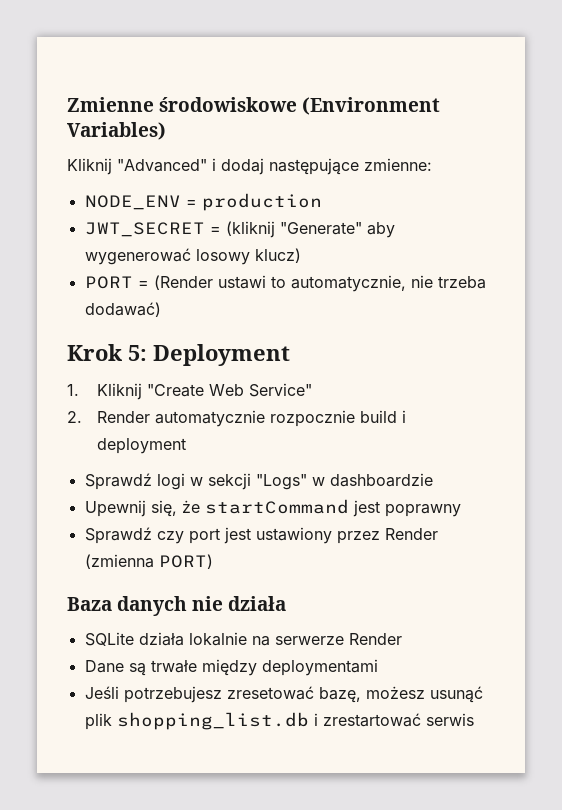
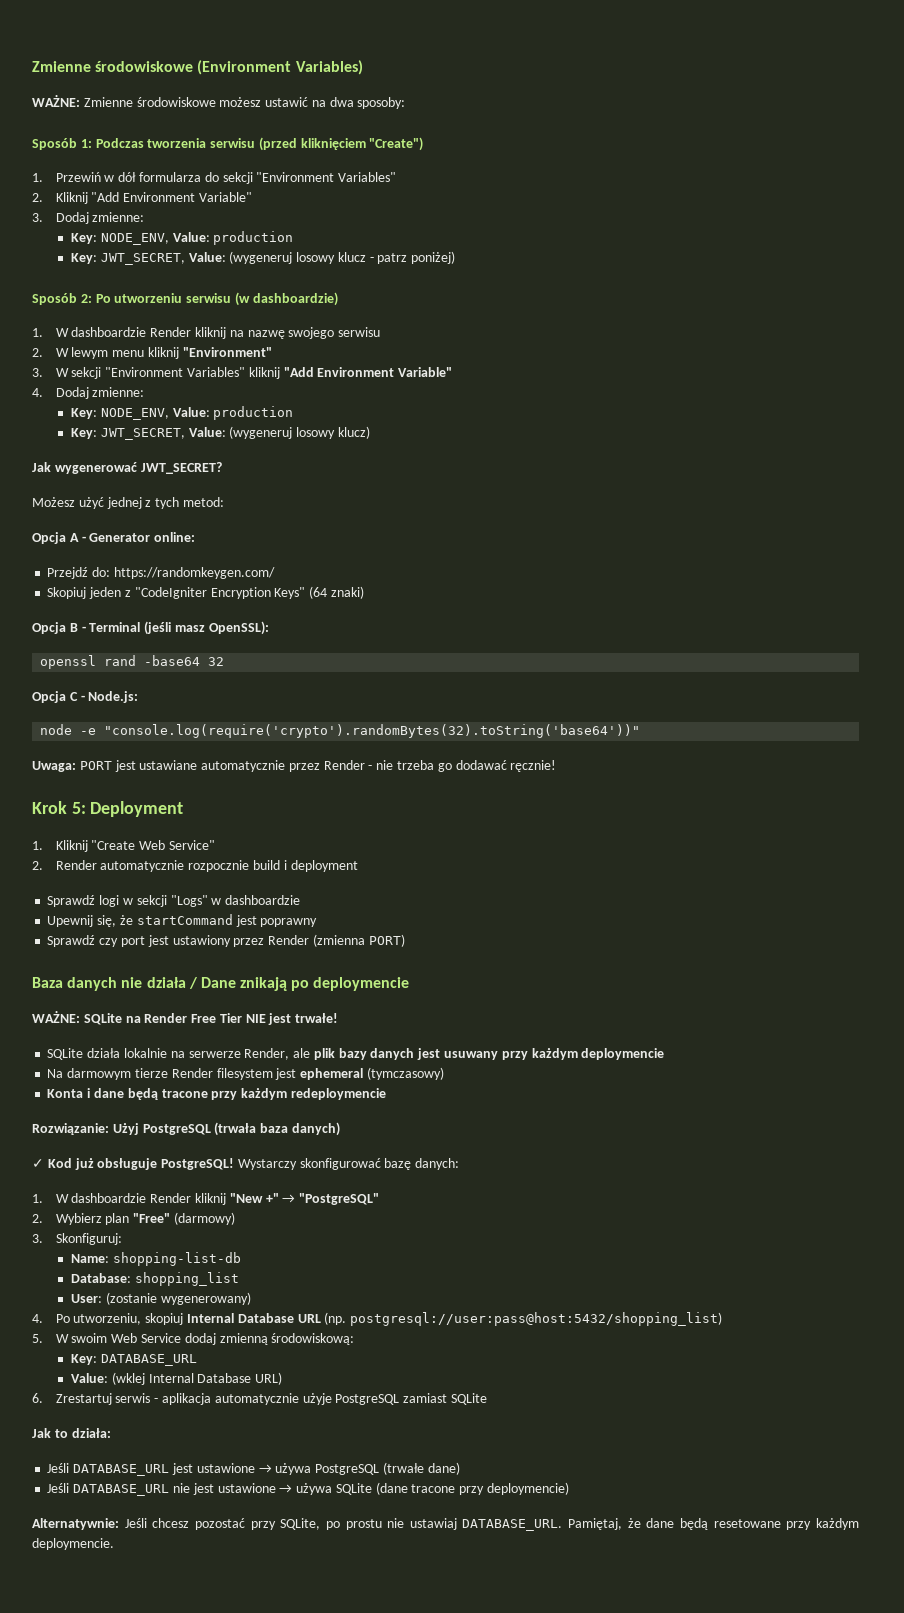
[67,158,432,175] [84,193,322,211] [84,221,395,238] [84,248,301,265] [84,275,486,292] [84,302,161,317] Kliknij "Advanced" i dodaj następujące zmienne: // NODE_ENV = production // JWT_SECRET = (kliknij "Generate" aby wygenerować losowy klucz) // PORT = (Render ustawi to automatycznie, nie trzeba dodawać) -> [32,95,406,109] [32,137,424,151] [32,172,397,184] [32,192,252,204] [32,212,145,224] [71,231,294,245] [71,251,456,265] [32,292,338,306] [32,327,381,339] [32,347,272,359] [32,367,453,379] [32,387,145,399] [71,406,294,420] [71,426,370,440] [32,462,222,474] [32,497,224,509] [32,532,196,544] [47,567,275,579] [47,586,364,599] [32,621,269,635] [40,655,225,669] [32,691,139,703] [40,724,641,738] [32,760,557,772] WAŻNE: Zmienne środowiskowe możesz ustawić na dwa sposoby: // Sposób 1: Podczas tworzenia serwisu (przed kliknięciem "Create") // 1. Przewiń w dół formularza do sekcji "Environment Variables" // 2. Kliknij "Add Environment Variable" // 3. Dodaj zmienne: // Key: NODE_ENV, Value: production // Key: JWT_SECRET, Value: (wygeneruj losowy klucz - patrz poniżej) // Sposób 2: Po utworzeniu serwisu (w dashboardzie) // 1. W dashboardzie Render kliknij na nazwę swojego serwisu // 2. W lewym menu kliknij "Environment" // 3. W sekcji "Environment Variables" kliknij "Add Environment Variable" // 4. Dodaj zmienne: // Key: NODE_ENV, Value: production // Key: JWT_SECRET, Value: (wygeneruj losowy klucz) // Jak wygenerować JWT_SECRET? // Możesz użyć jednej z tych metod: // Opcja A - Generator online: // Przejdź do: https://randomkeygen.com/ // Skopiuj jeden z "CodeIgniter Encryption Keys" (64 znaki) // Opcja B - Terminal (jeśli masz OpenSSL): // openssl rand -base64 32 // Opcja C - Node.js: // node -e "console.log(require('crypto').randomBytes(32).toString('base64'))" // Uwaga: PORT jest ustawiane automatycznie przez Render - nie trzeba go dodawać ręcznie!
(287, 603) none -> [188,977,410,991] [32,1011,339,1025] / Dane znikają po deploymencie // WAŻNE: SQLite na Render Free Tier NIE jest trwałe!
[348,633,402,645] [84,659,378,676] [84,686,483,703] [84,712,474,730] Render // Dane są trwałe między deploymentami // Jeśli potrzebujesz zresetować bazę, możesz usunąć plik shopping_list.db i zrestartować serwis -> [244,1048,665,1060] [47,1067,444,1080] [47,1088,386,1100] [32,1122,340,1136] [32,1158,460,1170] [32,1193,380,1205] [32,1212,235,1225] [32,1233,122,1245] [71,1252,241,1266] [71,1272,239,1286] [71,1292,251,1305] [32,1312,723,1326] [32,1333,355,1345] [71,1354,197,1366] [71,1372,283,1385] [32,1393,487,1405] [32,1428,111,1438] [47,1462,460,1476] [47,1482,569,1496] [32,1518,859,1531] [32,1538,114,1550] Render, ale plik bazy danych jest usuwany przy każdym deploymencie // Na darmowym tierze Render filesystem jest ephemeral (tymczasowy) // Konta i dane będą tracone przy każdym redeploymencie // Rozwiązanie: Użyj PostgreSQL (trwała baza danych) // ✓ Kod już obsługuje PostgreSQL! Wystarczy skonfigurować bazę danych: // 1. W dashboardzie Render kliknij "New +" → "PostgreSQL" // 2. Wybierz plan "Free" (darmowy) // 3. Skonfiguruj: // Name: shopping-list-db // Database: shopping_list // User: (zostanie wygenerowany) // 4. Po utworzeniu, skopiuj Internal Database URL (np. postgresql://user:pass@host:5432/shopping_list) // 5. W swoim Web Service dodaj zmienną środowiskową: // Key: DATABASE_URL // Value: (wklej Internal Database URL) // 6. Zrestartuj serwis - aplikacja automatycznie użyje PostgreSQL zamiast SQLite // Jak to działa: // Jeśli DATABASE_URL jest ustawione → używa PostgreSQL (trwałe dane) // Jeśli DATABASE_URL nie jest ustawione → używa SQLite (dane tracone przy deploymencie) // Alternatywnie: Jeśli chcesz pozostać przy SQLite, po prostu nie ustawiaj DATABASE_URL. Pamiętaj, że dane będą resetowane przy każdym deploymencie.

